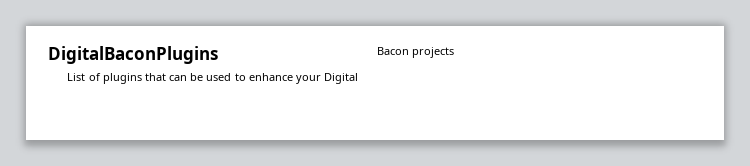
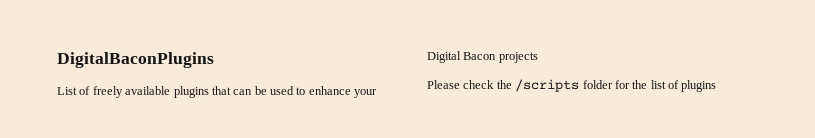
(101, 77) none -> [92,86,171,98] freely available
(454, 52) none -> [427,79,717,92] // Please check the /scripts folder for the list of plugins

